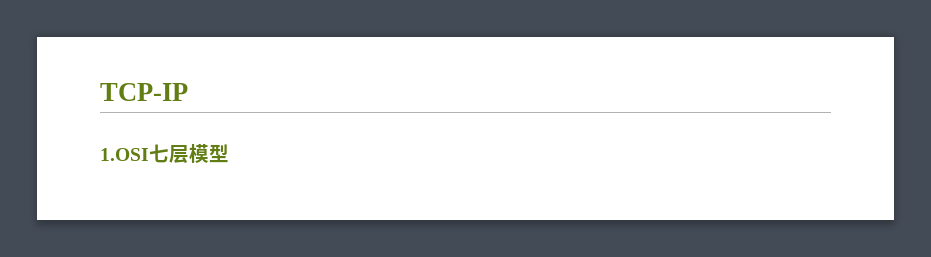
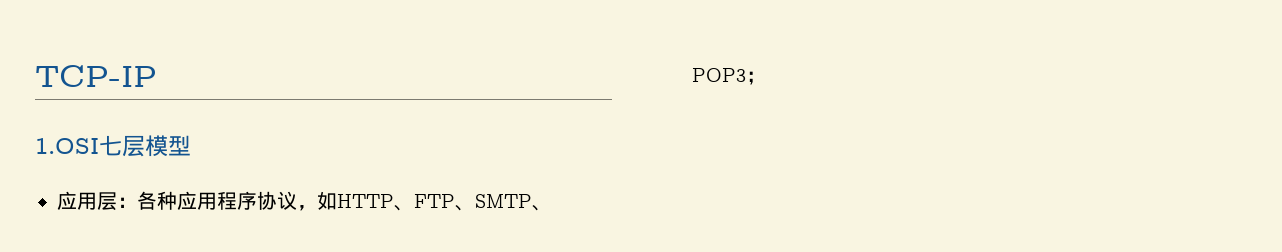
(229, 153) none -> [57,191,552,211] [692,68,766,85] // 应用层：各种应用程序协议，如HTTP、FTP、SMTP、POP3；

